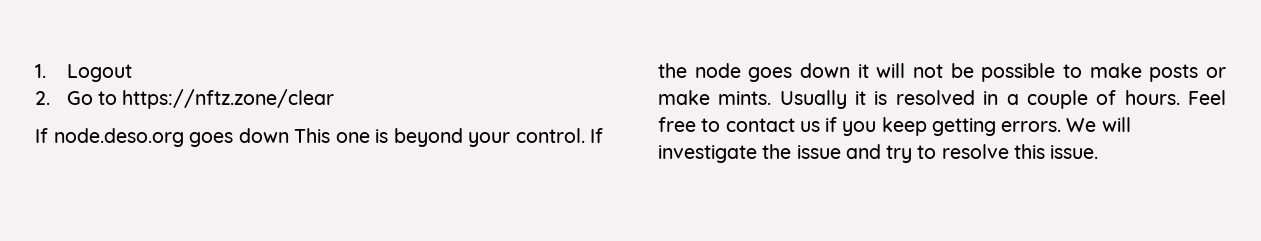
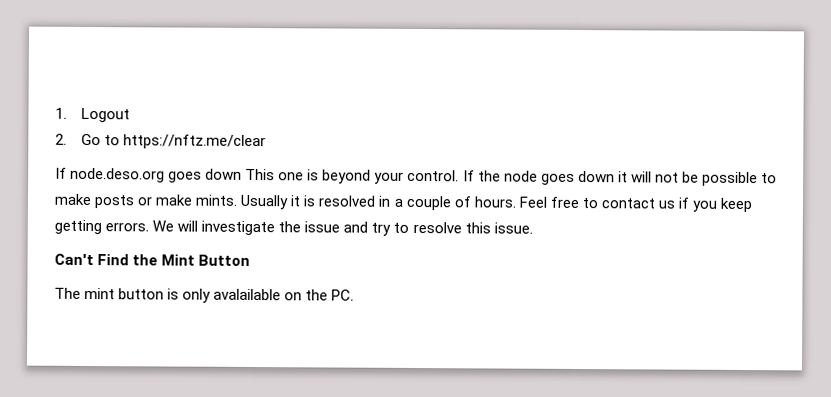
[122,89,335,109] https://nftz.zone/clear -> [123,134,267,150] https://nftz.me/clear
(1099, 152) none -> [54,253,251,266] [54,287,355,303] // Can't Find the Mint Button // The mint button is only avalailable on the PC.

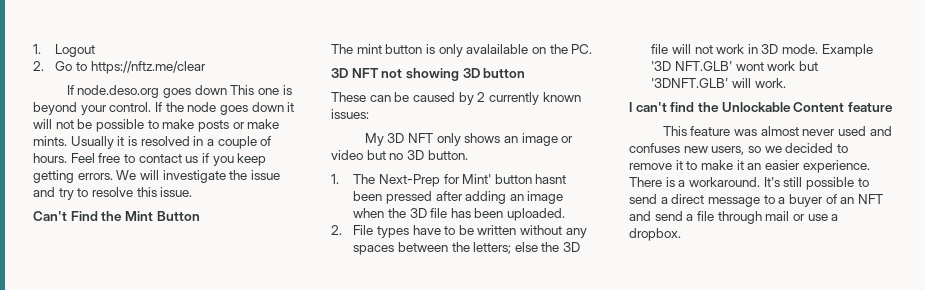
(355, 295) none -> [331,68,526,81] [331,92,581,105] [331,109,369,119] [364,133,574,146] [331,150,468,160] [331,174,567,187] [353,191,564,204] [353,208,566,221] [331,225,587,238] [353,242,581,255] [651,44,873,57] [651,61,818,71] [651,78,786,88] [629,102,893,112] [662,126,892,136] [629,143,848,155] [629,160,870,173] [629,177,869,190] [629,194,883,207] [629,211,839,224] [629,228,681,241] // 3D NFT not showing 3D button // These can be caused by 2 currently known issues: // My 3D NFT only shows an image or video but no 3D button. // 1. The Next-Prep for Mint' button hasnt been pressed after adding an image when the 3D file has been uploaded. // 2. File types have to be written without any spaces between the letters; else the 3D file will not work in 3D mode. Example '3D NFT.GLB' wont work but '3DNFT.GLB' will work. // I can't find the Unlockable Content feature // This feature was almost never used and confuses new users, so we decided to remove it to make it an easier experience. There is a workaround. It's still possible to send a direct message to a buyer of an NFT and send a file through mail or use a dropbox.

